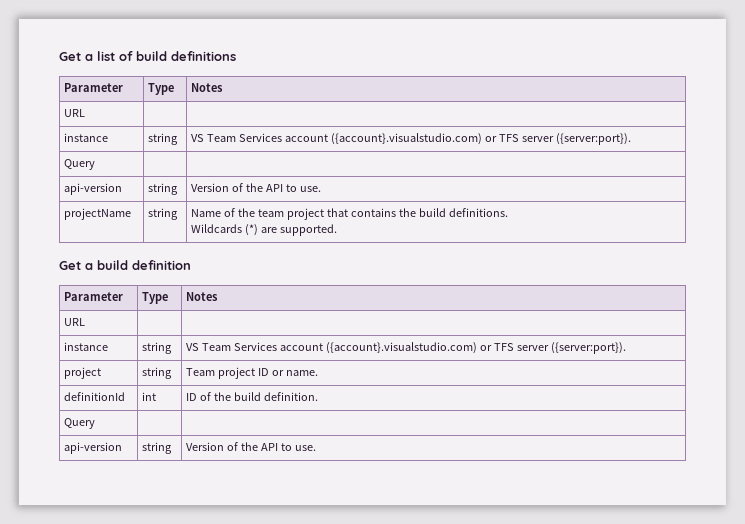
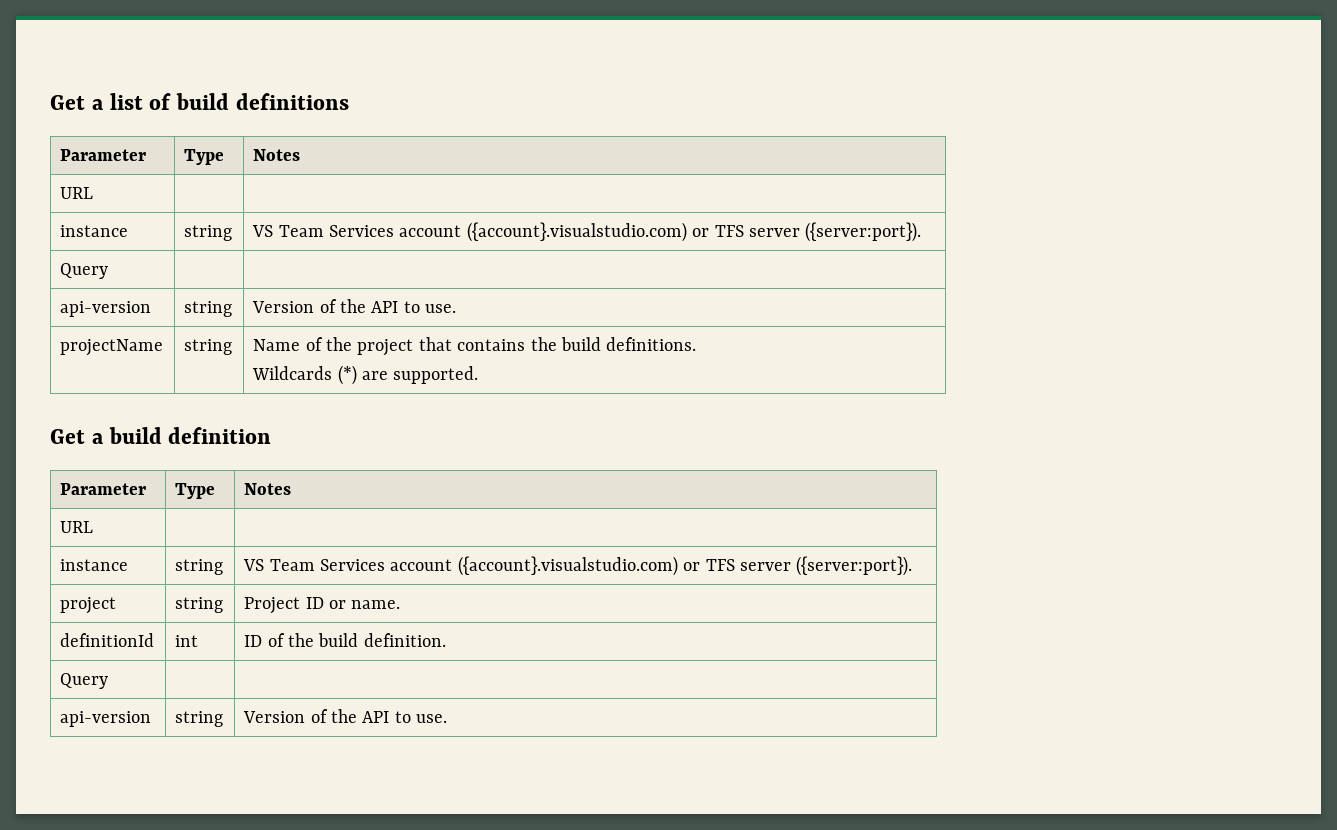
[257,209,284,217] team -> (352, 344) none
[185,367,255,379] Team project -> [244,597,301,614] Project

